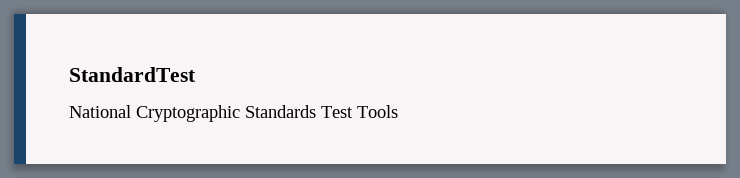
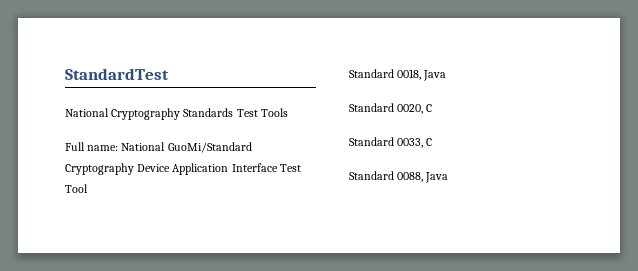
[136,105,240,122] Cryptographic -> [111,108,181,120] Cryptography
(398, 111) none -> [65,142,252,153] [65,163,301,175] [65,184,88,193] [349,69,447,81] [349,103,433,114] [349,137,433,148] [349,171,449,183] // Full name: National GuoMi/Standard Cryptography Device Application Interface Test Tool // Standard 0018, Java // Standard 0020, C // Standard 0033, C // Standard 0088, Java

